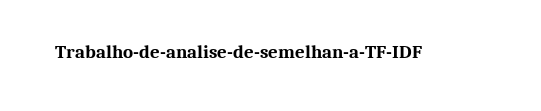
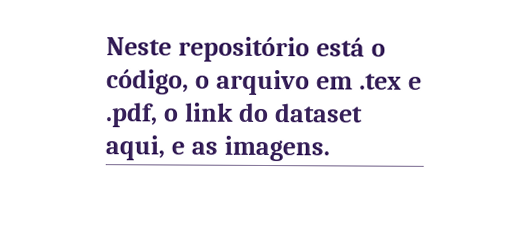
[55,45,422,58] Trabalho-de-analise-de-semelhan-a-TF-IDF -> [106,36,387,63] [106,69,423,96] [105,102,364,128] [105,135,331,162] Neste repositório está o código, o arquivo em .tex e .pdf, o link do dataset aqui, e as imagens.

